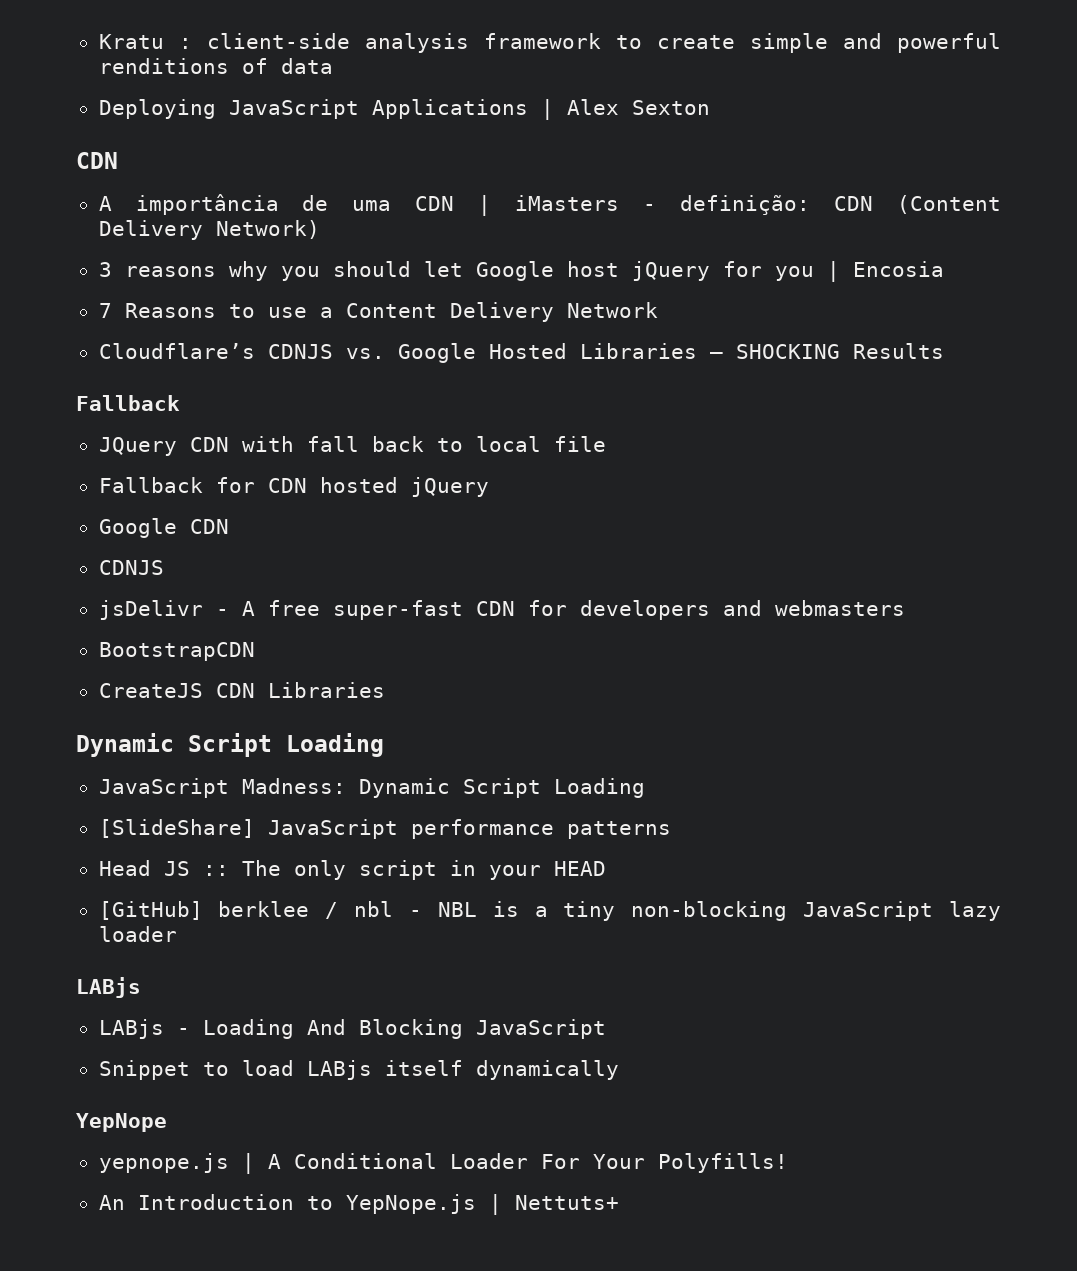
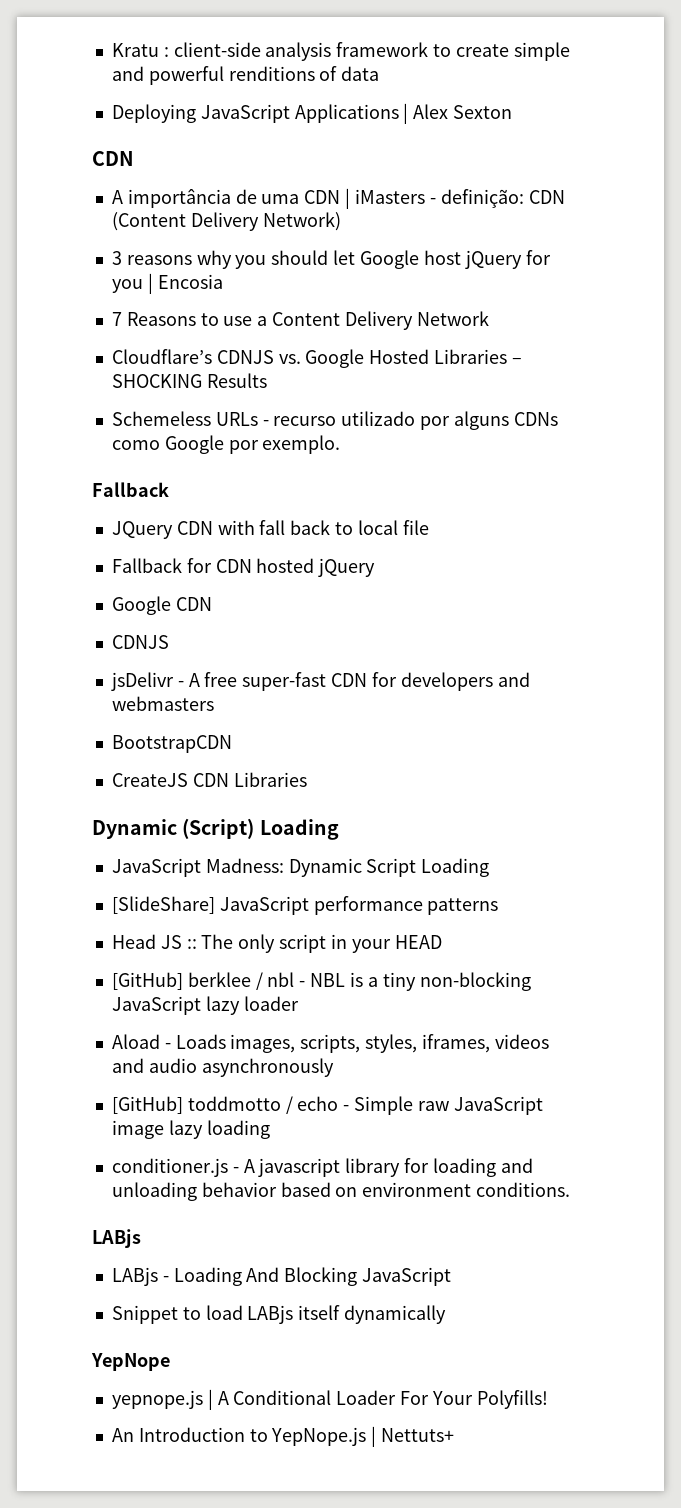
(944, 351) none -> [111,411,558,430] [111,435,341,454] // Schemeless URLs - recurso utilizado por alguns CDNs como Google por exemplo.
[188,733,272,757] Script -> [182,818,255,839] (Script)
(177, 934) none -> [111,1034,549,1053] [111,1058,334,1077] [111,1096,543,1115] [111,1120,270,1139] [111,1158,533,1177] [111,1182,571,1201] // Aload - Loads images, scripts, styles, iframes, videos and audio asynchronously // [GitHub] toddmotto / echo - Simple raw JavaScript image lazy loading // conditioner.js - A javascript library for loading and unloading behavior based on environment conditions.

